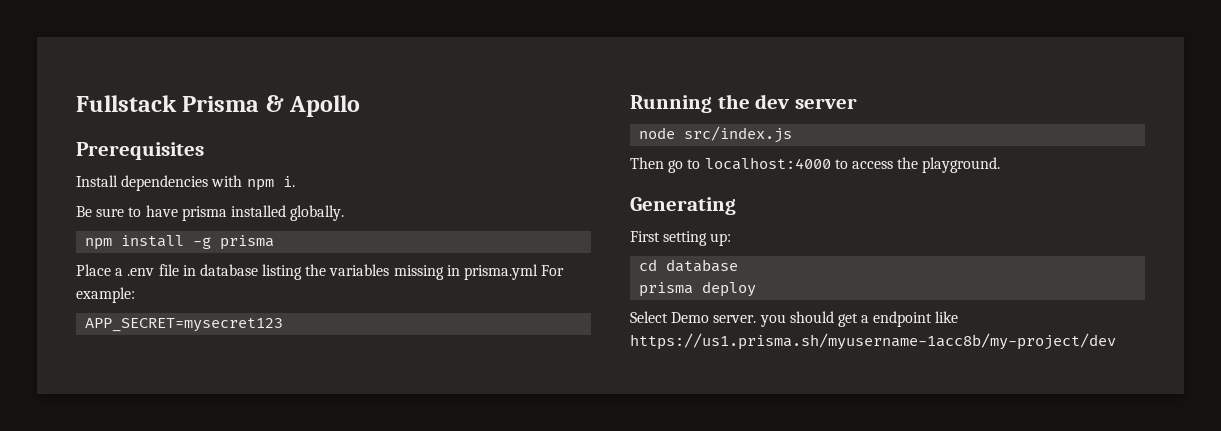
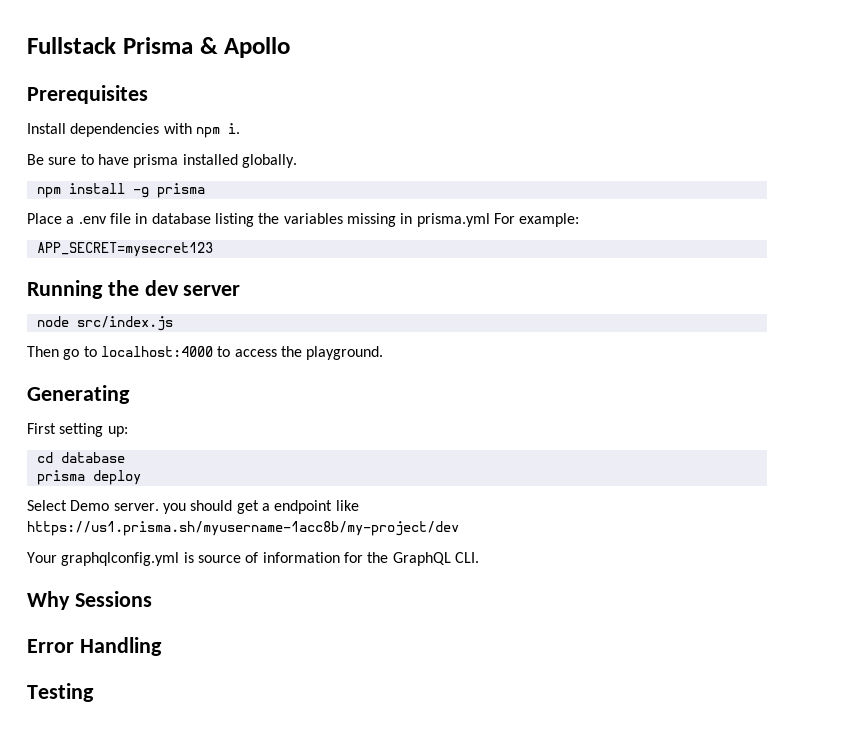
(1116, 341) none -> [27,552,479,566] [27,591,152,610] [27,637,162,656] [27,683,94,702] // Your graphqlconfig.yml is source of information for the GraphQL CLI. // Why Sessions // Error Handling // Testing

